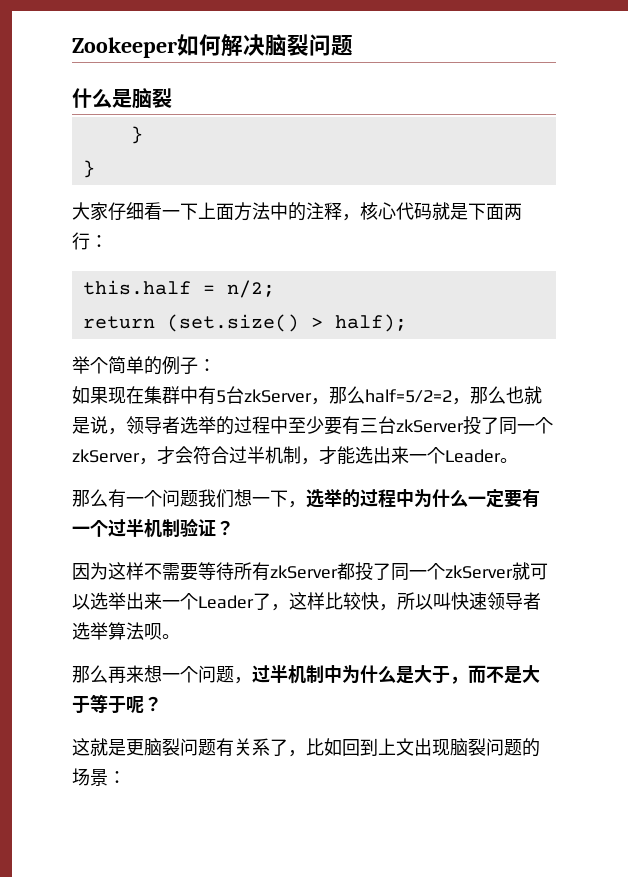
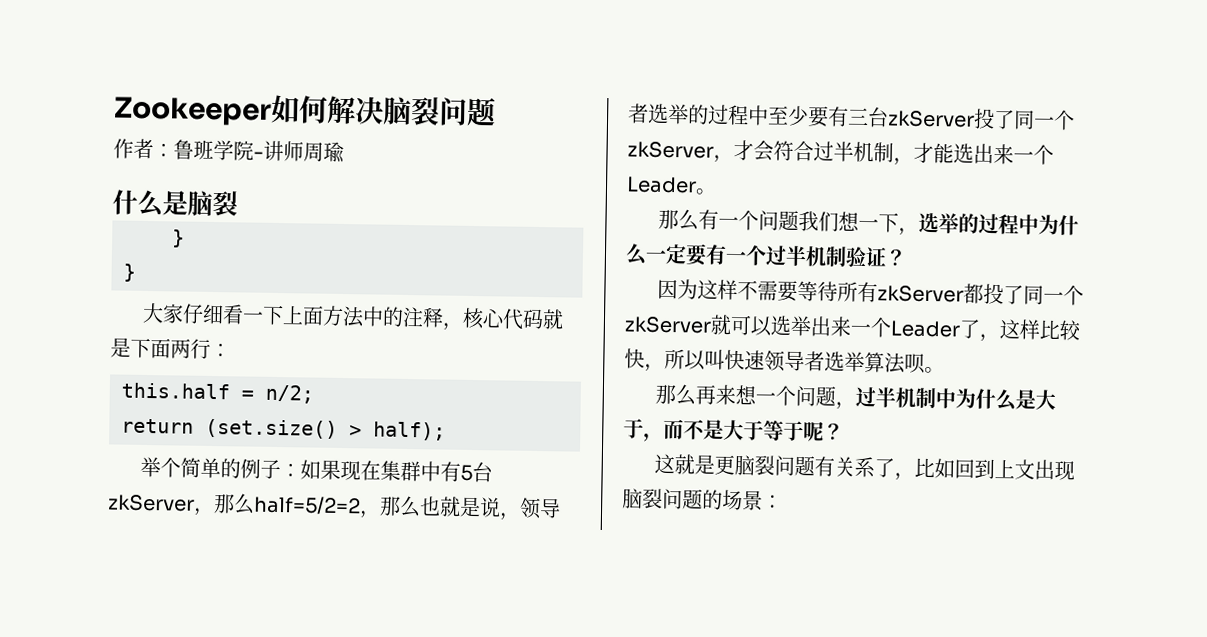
(353, 45) none -> [113,138,345,164] // 作者：鲁班学院-讲师周瑜
(216, 365) // -> (301, 470) none

